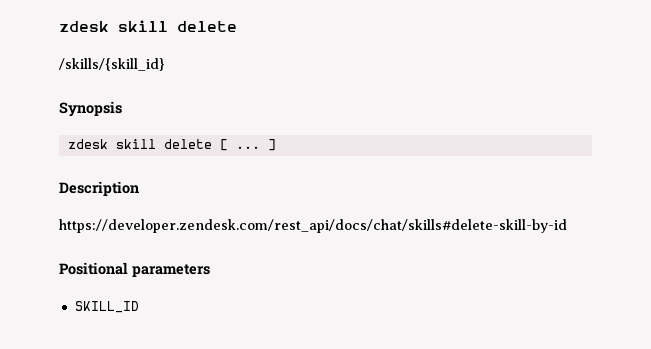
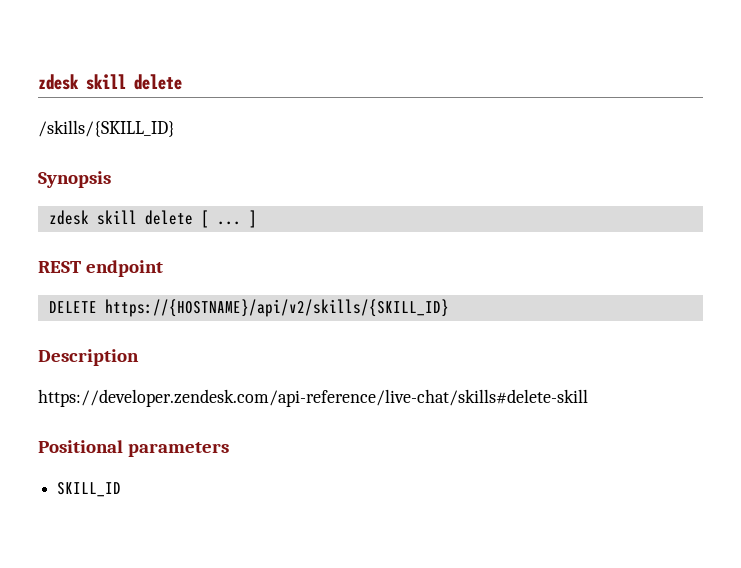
[59,58,165,71] /skills/{skill_id} -> [38,120,175,137] /skills/{SKILL_ID}
(276, 145) none -> [38,260,163,277] [48,299,449,317] // REST endpoint // DELETE https://{HOSTNAME}/api/v2/skills/{SKILL_ID}
[59,219,567,233] https://developer.zendesk.com/rest_api/docs/chat/skills#delete-skill-by-id -> [38,389,588,407] https://developer.zendesk.com/api-reference/live-chat/skills#delete-skill

